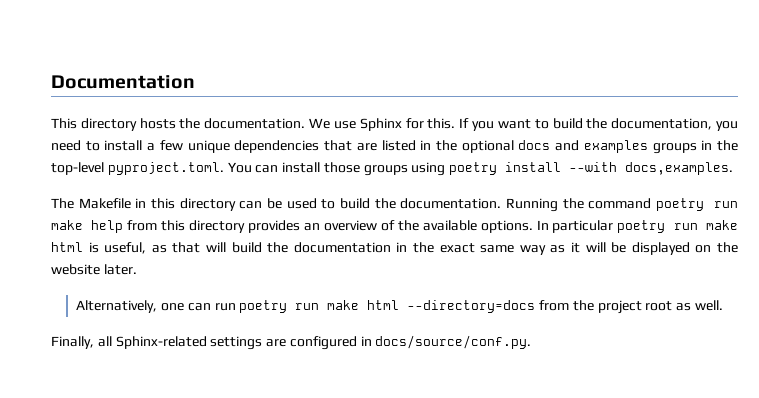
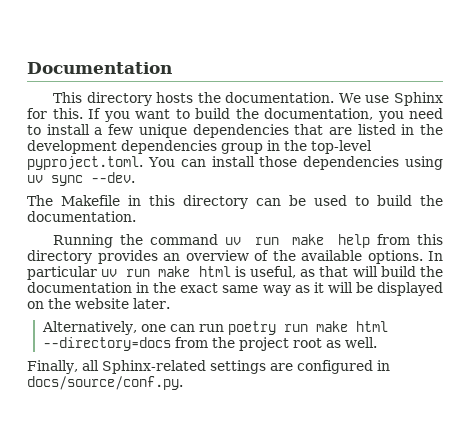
[461,140,697,154] optional docs and examples groups -> [27,140,263,154] development dependencies group
[363,162,734,176] groups using poetry install --with docs,examples. -> [303,156,443,170] [27,172,135,186] dependencies using uv sync --dev.
(502, 203) none -> (136, 216) //
[656,198,705,211] poetry -> [224,237,241,245] uv
[617,220,666,233] poetry -> [101,269,118,277] uv

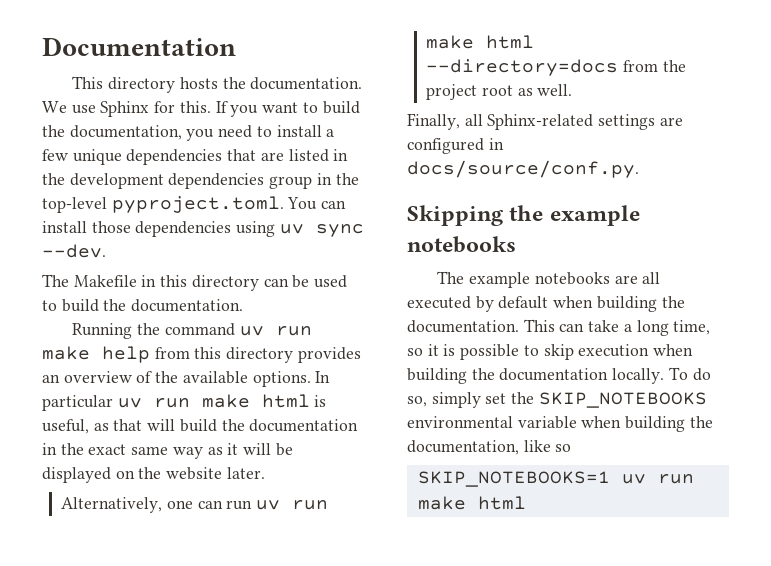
[227,321,276,335] poetry -> [256,500,281,510] uv
(183, 383) none -> [407,205,640,226] [407,236,516,253] [437,271,661,288] [407,296,685,312] [407,319,711,336] [407,344,694,360] [407,367,711,384] [407,392,707,408] [407,416,713,432] [407,440,572,455] [417,471,694,487] [417,496,526,510] // Skipping the example notebooks // The example notebooks are all executed by default when building the documentation. This can take a long time, so it is possible to skip execution when building the documentation locally. To do so, simply set the SKIP_NOTEBOOKS environmental variable when building the documentation, like so // SKIP_NOTEBOOKS=1 uv run make html

